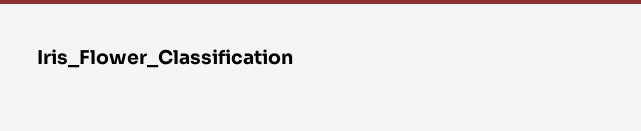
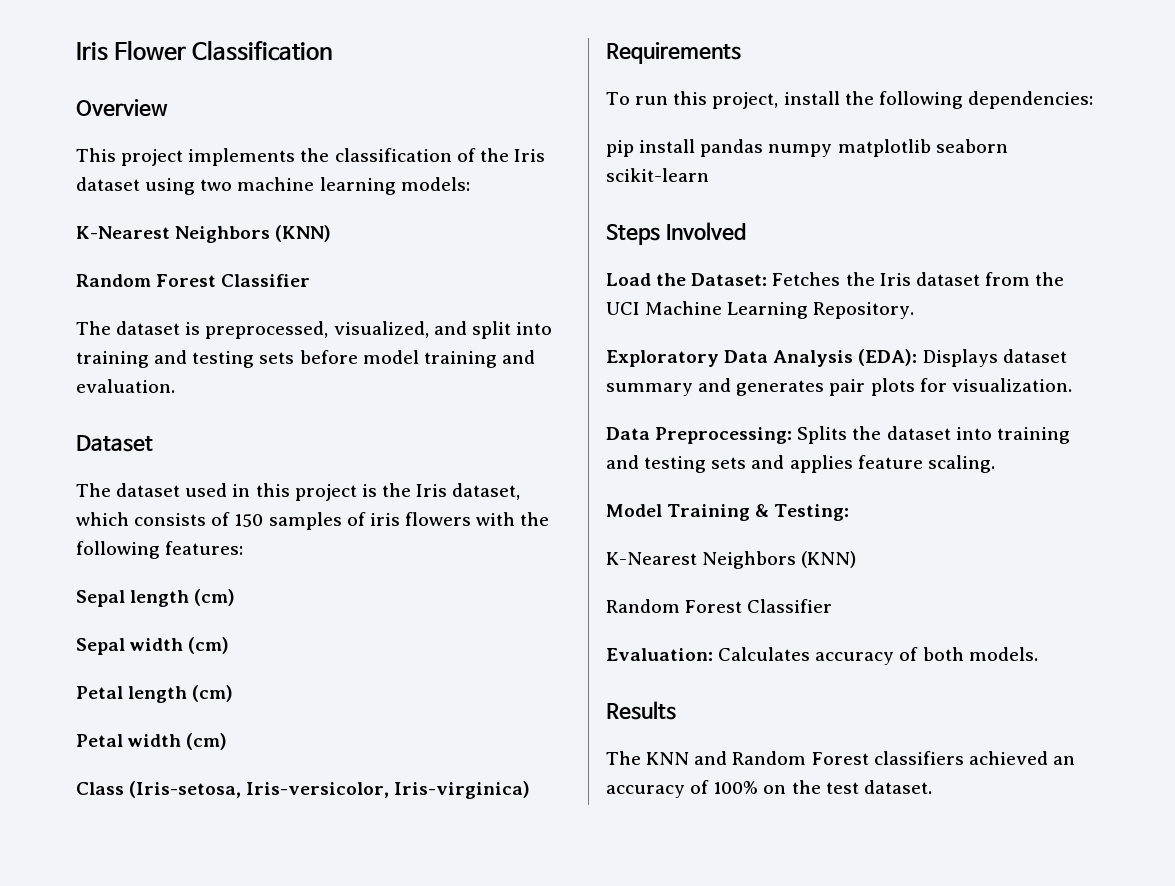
[37,49,293,68] Iris_Flower_Classification -> [76,40,334,61] [76,99,168,117] [76,148,545,166] [76,177,470,195] [76,225,332,243] [76,274,311,287] [76,321,552,339] [76,350,535,368] [76,379,175,393] [76,435,153,452] [76,483,521,501] [76,512,550,530] [76,541,244,559] [76,589,236,607] [76,637,230,655] [76,685,234,703] [76,733,228,750] [76,781,531,799] [606,42,741,64] [606,91,1093,109] [606,139,1008,157] [606,168,709,182] [606,222,746,245] [606,272,1065,286] [606,301,915,319] [606,349,1067,367] [606,378,1072,396] [606,426,1070,444] [606,455,995,473] [606,504,850,521] [606,551,857,569] [606,599,833,613] [606,647,1038,665] [606,701,676,720] [606,751,1075,765] [606,780,932,798] Iris Flower Classification // Overview // This project implements the classification of the Iris dataset using two machine learning models: // K-Nearest Neighbors (KNN) // Random Forest Classifier // The dataset is preprocessed, visualized, and split into training and testing sets before model training and evaluation. // Dataset // The dataset used in this project is the Iris dataset, which consists of 150 samples of iris flowers with the following features: // Sepal length (cm) // Sepal width (cm) // Petal length (cm) // Petal width (cm) // Class (Iris-setosa, Iris-versicolor, Iris-virginica) // Requirements // To run this project, install the following dependencies: // pip install pandas numpy matplotlib seaborn scikit-learn // Steps Involved // Load the Dataset: Fetches the Iris dataset from the UCI Machine Learning Repository. // Exploratory Data Analysis (EDA): Displays dataset summary and generates pair plots for visualization. // Data Preprocessing: Splits the dataset into training and testing sets and applies feature scaling. // Model Training & Testing: // K-Nearest Neighbors (KNN) // Random Forest Classifier // Evaluation: Calculates accuracy of both models. // Results // The KNN and Random Forest classifiers achieved an accuracy of 100% on the test dataset.

